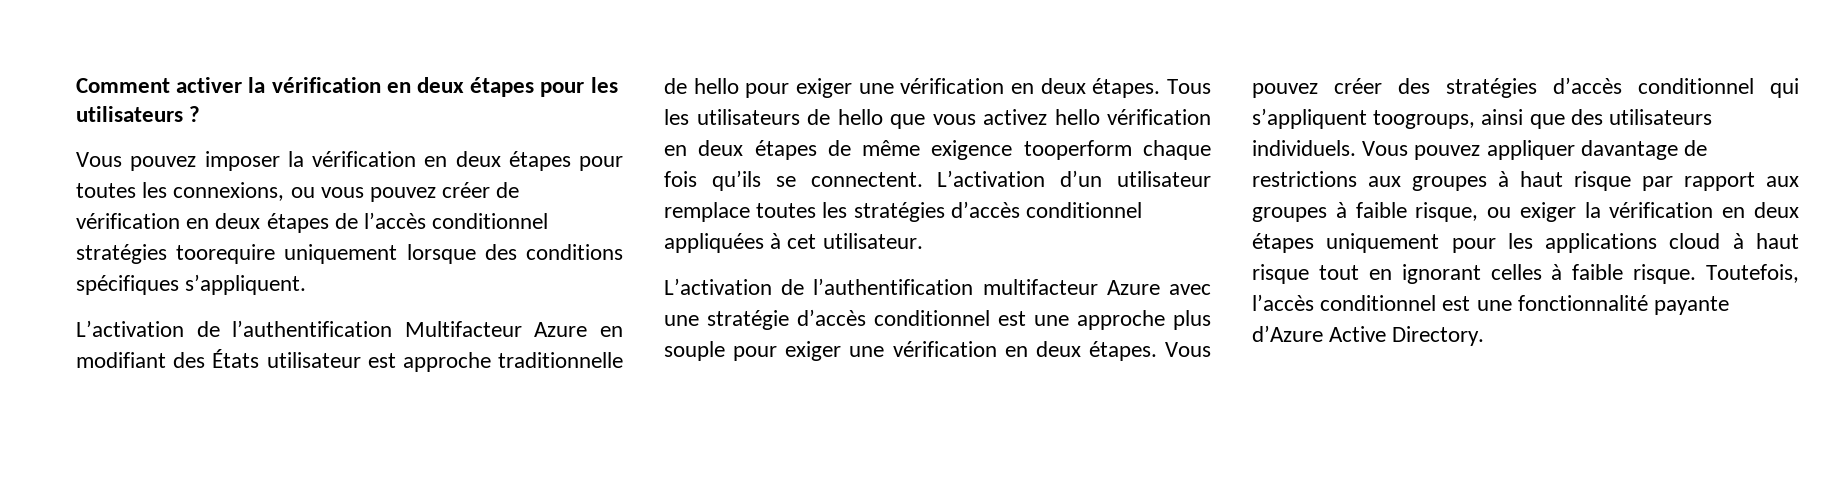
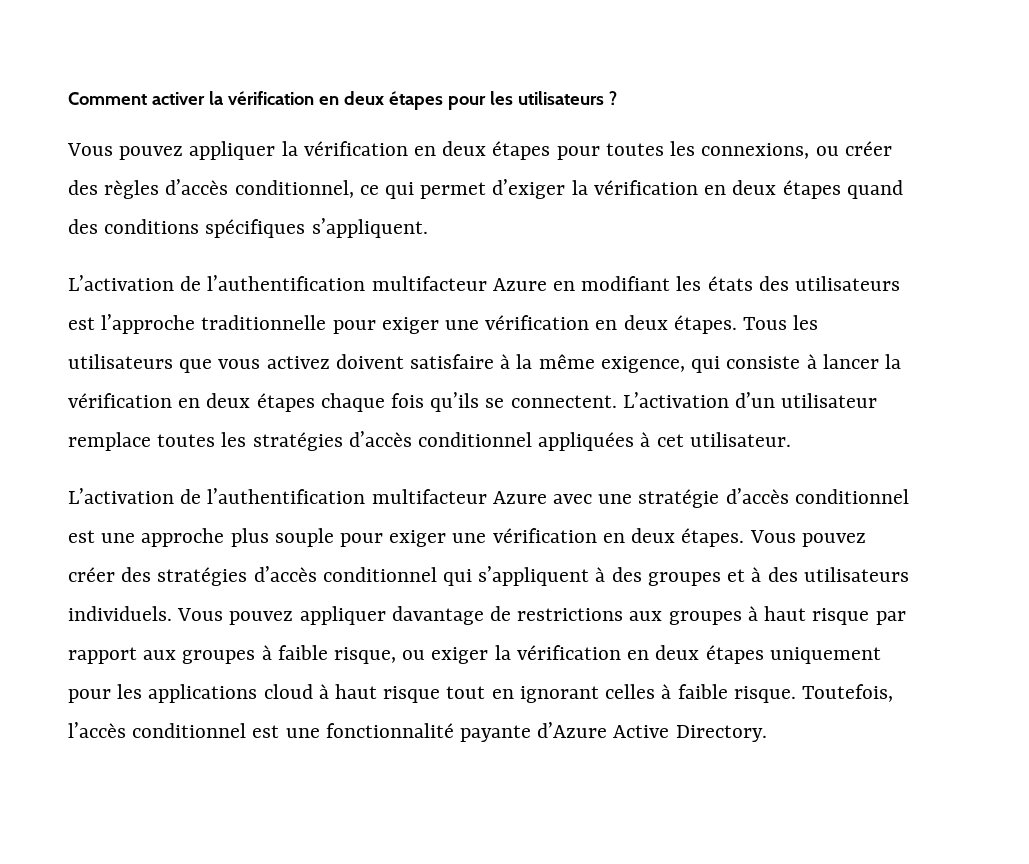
[204,151,280,171] imposer -> [189,141,276,160] appliquer
[320,182,520,202] [76,212,549,233] [76,244,476,264] vous pouvez créer de vérification en deux étapes de l’accès conditionnel stratégies toorequire uniquement lorsque -> [844,141,892,156] [68,179,903,199] créer des règles d’accès conditionnel, ce qui permet d’exiger la vérification en deux étapes quand
[404,321,522,337] Multifacteur -> [371,276,487,291] multifacteur
[173,349,623,372] [664,78,739,94] des États utilisateur est approche traditionnelle de hello -> [676,276,901,291] [68,314,327,334] les états des utilisateurs est l’approche traditionnelle
[807,109,883,125] de hello -> (173, 361) none
[1054,109,1211,125] [664,140,1132,160] hello vérification en deux étapes de même exigence tooperform -> [335,354,901,373] [68,393,315,412] doivent satisfaire à la même exigence, qui consiste à lancer la vérification en deux étapes
[1373,109,1565,129] toogroups, ainsi que -> [595,567,762,586] à des groupes et à

